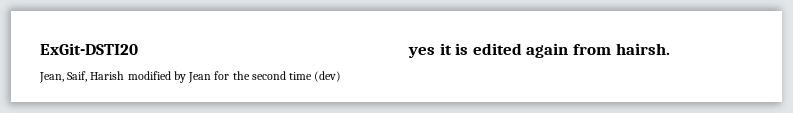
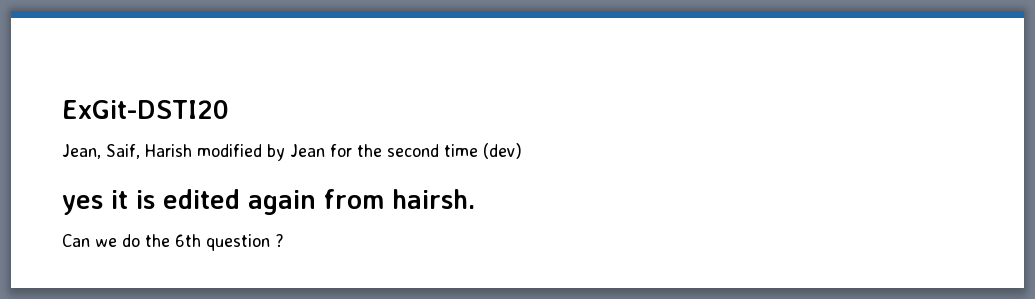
(670, 49) none -> [62,234,284,251] // Can we do the 6th question ?

